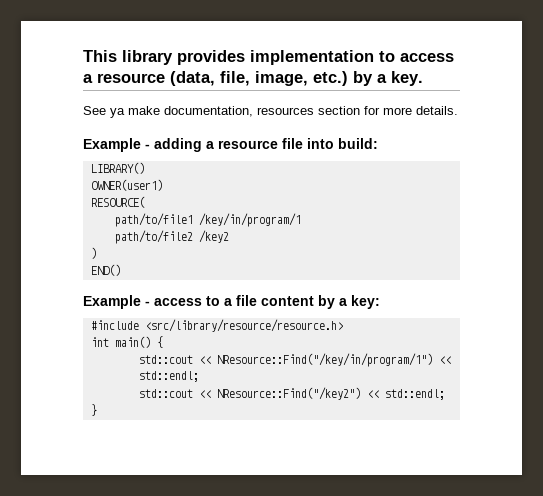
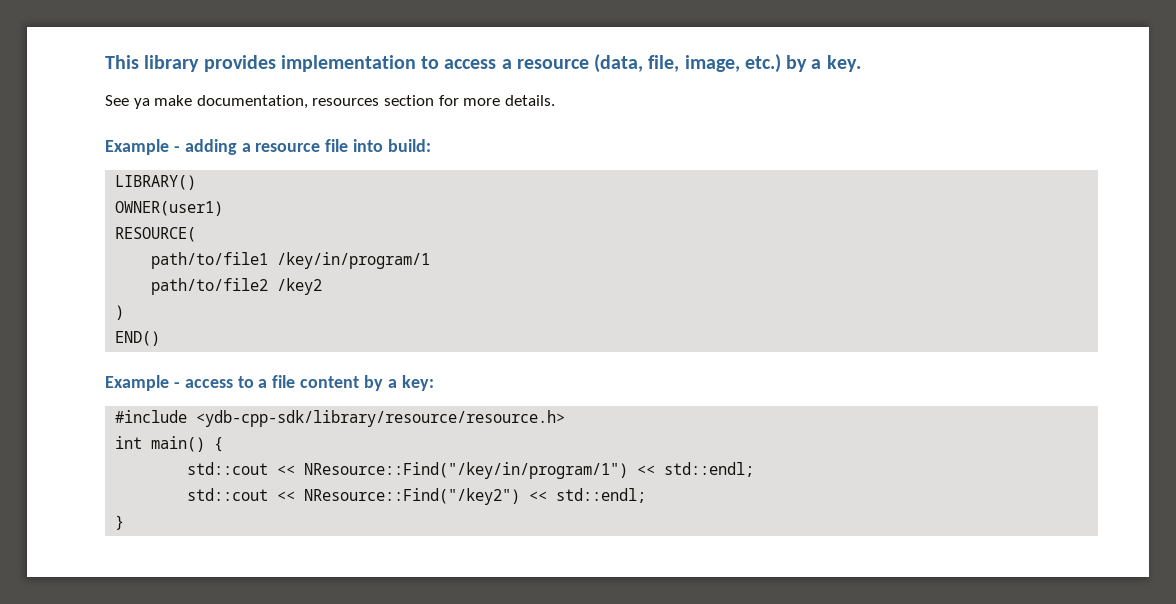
[144,319,343,332] <src/library/resource/resource.h> -> [196,410,566,427] <ydb-cpp-sdk/library/resource/resource.h>

